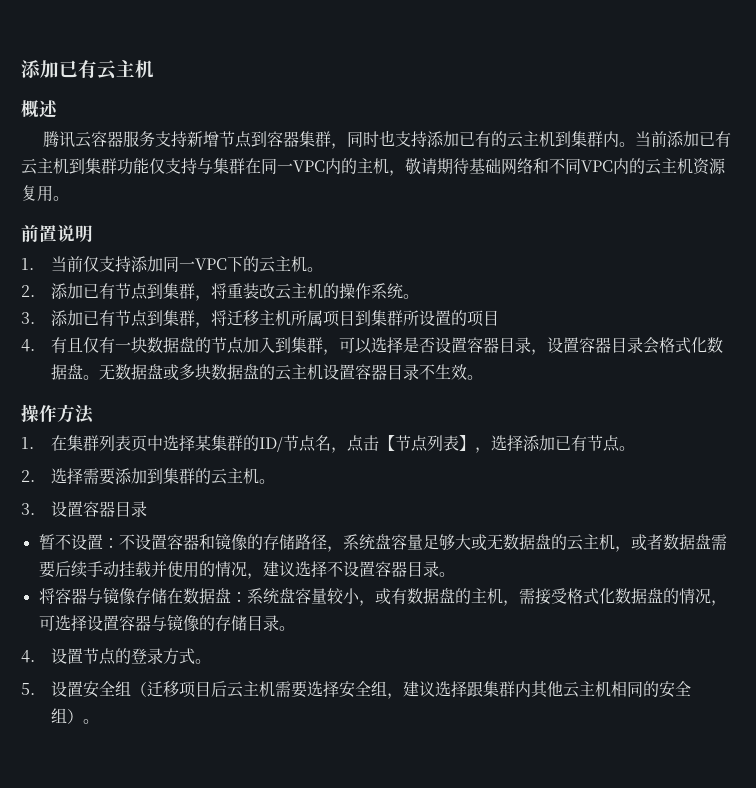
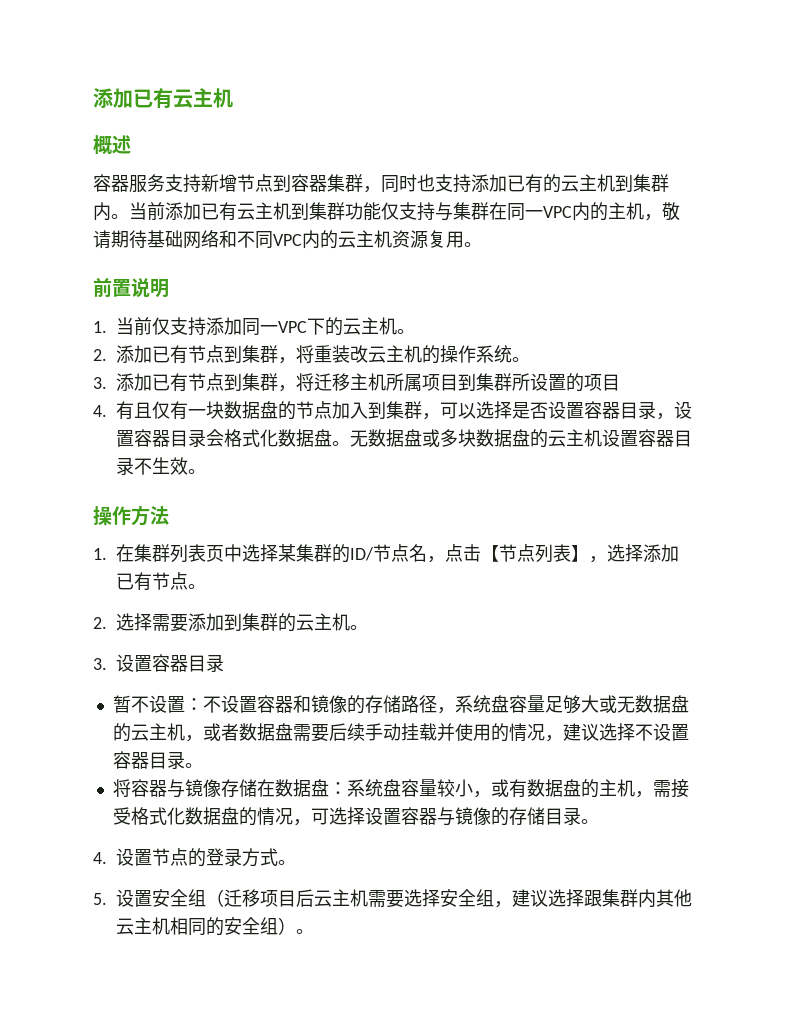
[42,131,91,148] 腾讯云 -> (131, 144) none

